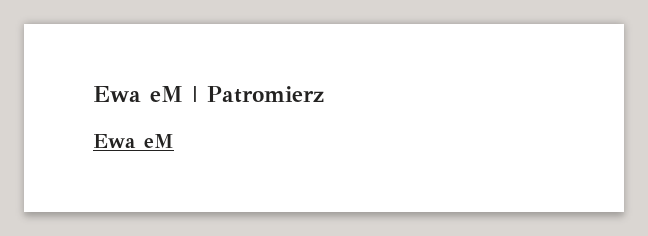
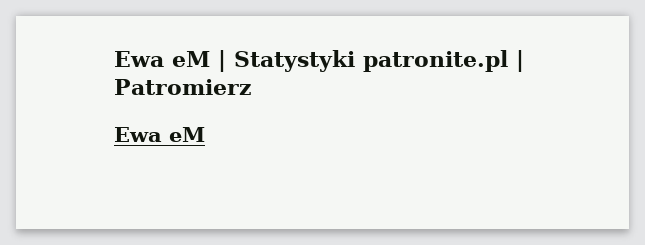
(198, 94) none -> [234,50,524,72] Statystyki patronite.pl |

